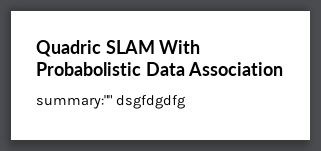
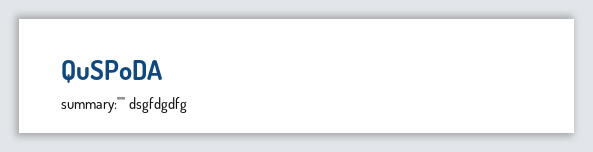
[36,40,201,57] [36,62,284,76] Quadric SLAM With Probabolistic Data Association -> [61,60,162,83] QuSPoDA

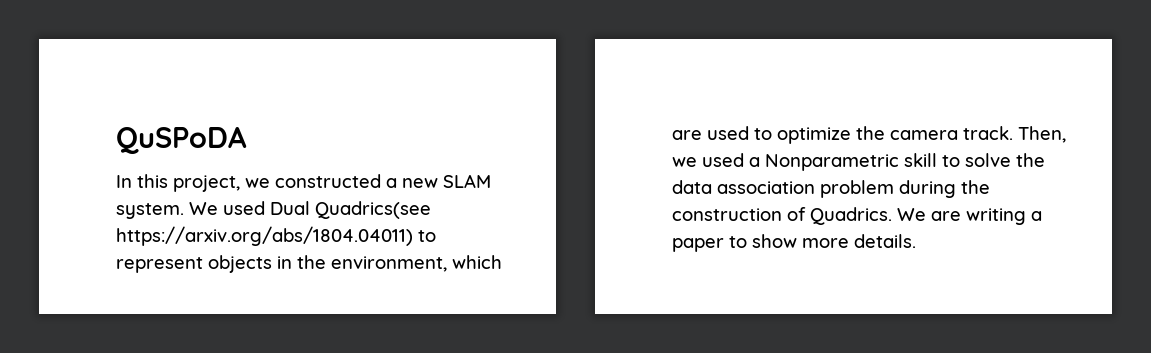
[61,97,187,113] summary:"" dsgfdgdfg -> [116,174,491,192] [116,201,431,219] [116,226,436,246] [116,255,502,273] [672,126,1066,144] [672,153,1045,171] [672,180,990,198] [672,207,1042,225] [672,234,916,252] In this project, we constructed a new SLAM system. We used Dual Quadrics(see https://arxiv.org/abs/1804.04011) to represent objects in the environment, which are used to optimize the camera track. Then, we used a Nonparametric skill to solve the data association problem during the construction of Quadrics. We are writing a paper to show more details.

